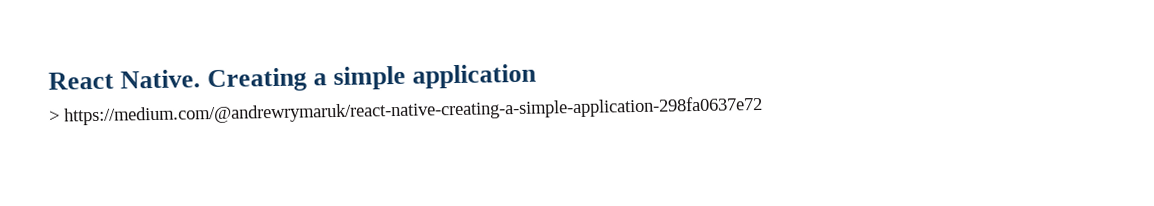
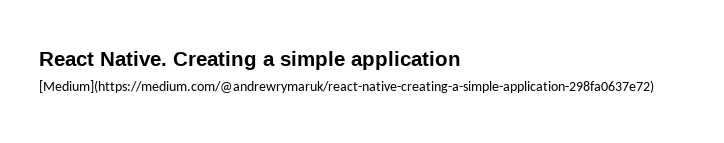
[49,95,763,126] > https://medium.com/@andrewrymaruk/react-native-creating-a-simple-application-298fa0637e72 -> [39,80,654,93] [Medium](https://medium.com/@andrewrymaruk/react-native-creating-a-simple-application-298fa0637e72)

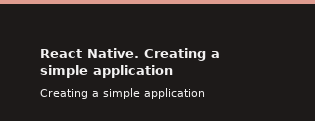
[39,80,654,93] [Medium](https://medium.com/@andrewrymaruk/react-native-creating-a-simple-application-298fa0637e72) -> [40,88,205,99] Creating a simple application

